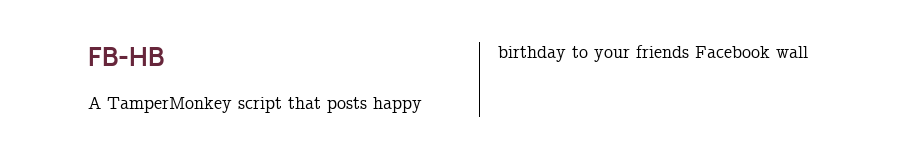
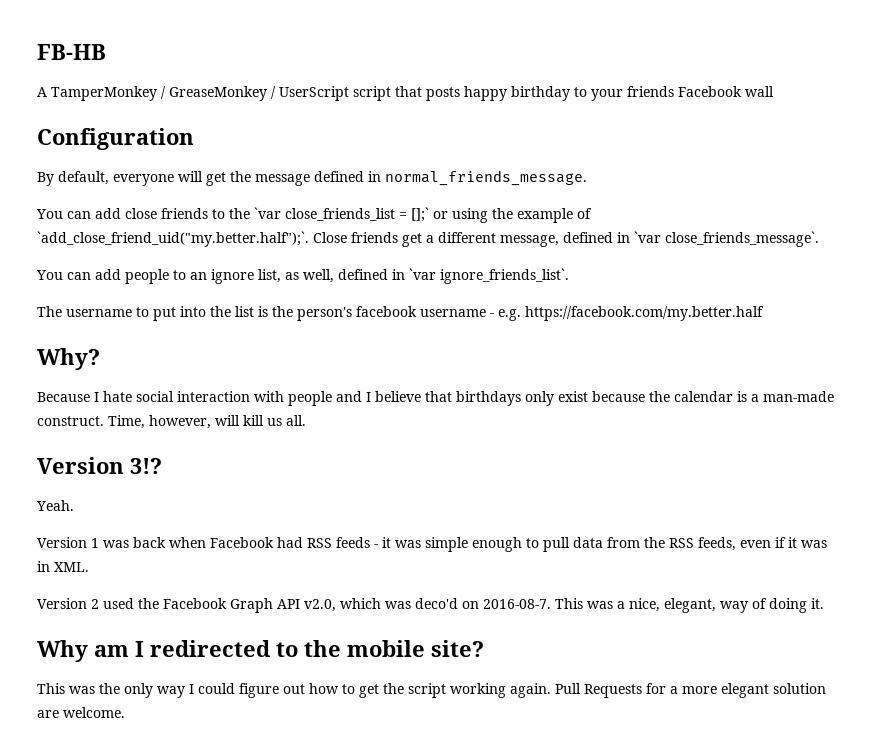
(232, 105) none -> [161,86,349,101] / GreaseMonkey / UserScript
(808, 52) none -> [37,128,194,150] [37,170,587,186] [36,207,592,223] [37,231,819,247] [36,268,569,284] [37,306,764,321] [37,348,100,370] [37,391,834,406] [37,415,306,429] [37,457,162,474] [36,500,74,511] [37,537,827,552] [37,561,89,572] [37,598,824,613] [37,640,484,662] [37,683,826,698] [37,707,125,718] // Configuration // By default, everyone will get the message defined in normal_friends_message. // You can add close friends to the `var close_friends_list = [];` or using the example of `add_close_friend_uid("my.better.half");`. Close friends get a different message, defined in `var close_friends_message`. // You can add people to an ignore list, as well, defined in `var ignore_friends_list`. // The username to put into the list is the person's facebook username - e.g. https://facebook.com/my.better.half // Why? // Because I hate social interaction with people and I believe that birthdays only exist because the calendar is a man-made construct. Time, however, will kill us all. // Version 3!? // Yeah. // Version 1 was back when Facebook had RSS feeds - it was simple enough to pull data from the RSS feeds, even if it was in XML. // Version 2 used the Facebook Graph API v2.0, which was deco'd on 2016-08-7. This was a nice, elegant, way of doing it. // Why am I redirected to the mobile site? // This was the only way I could figure out how to get the script working again. Pull Requests for a more elegant solution are welcome.

